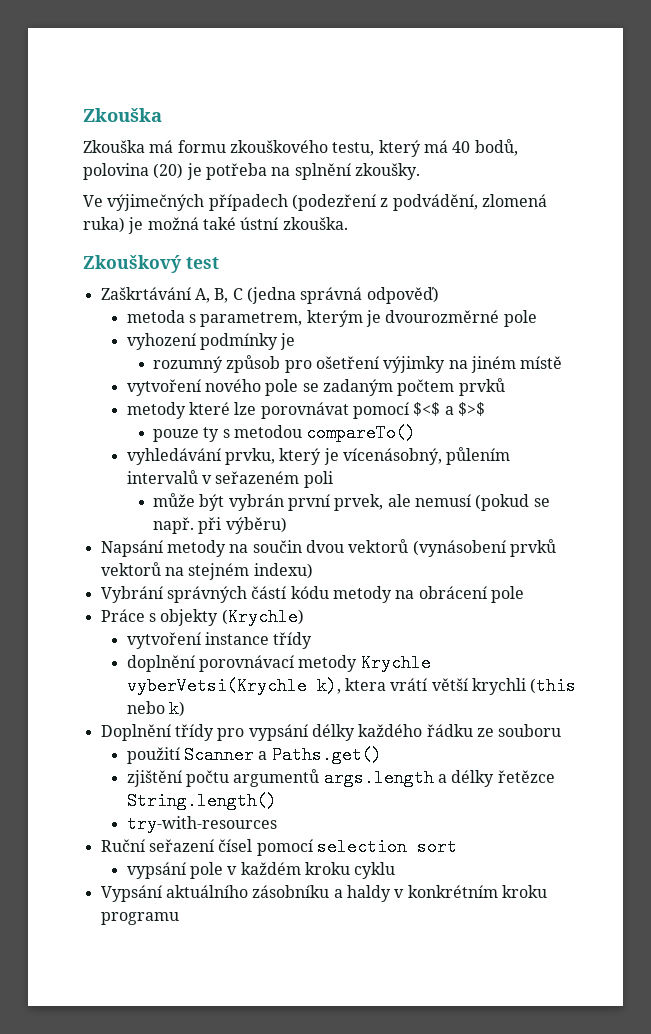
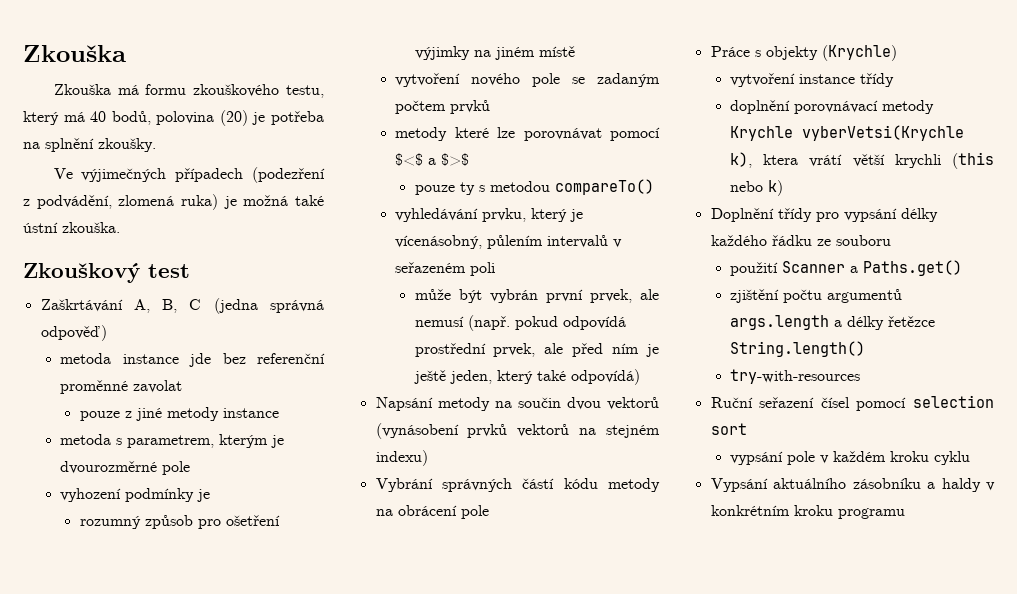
(439, 295) none -> [60,353,325,367] [60,380,183,394] [79,407,279,421] // metoda instance jde bez referenční proměnné zavolat // pouze z jiné metody instance
[475,494,550,511] [152,517,287,534] (pokud se např. při výběru) -> [467,315,626,331] [414,343,659,357] [413,369,640,385] (např. pokud odpovídá prostřední prvek, ale před ním je ještě jeden, který také odpovídá)

